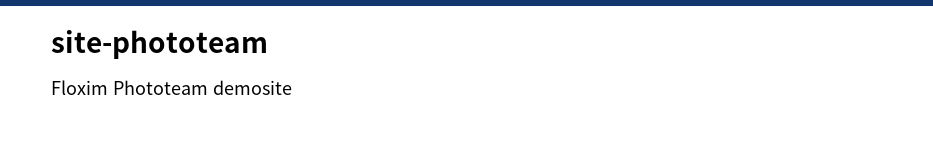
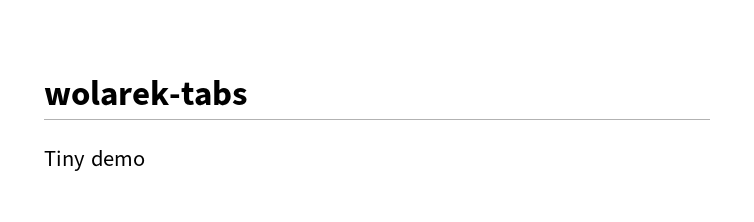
[51,30,268,59] [51,80,292,95] site-phototeam // Floxim Phototeam demosite -> [44,80,248,106] [44,150,146,171] wolarek-tabs // Tiny demo

